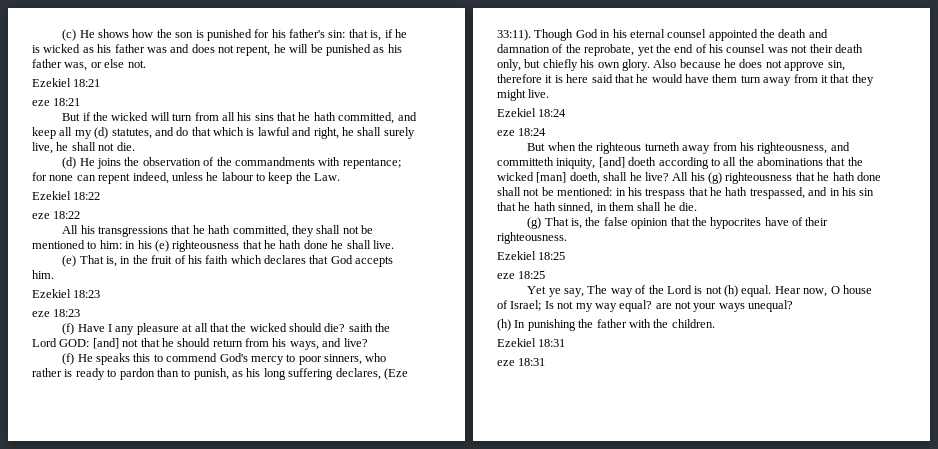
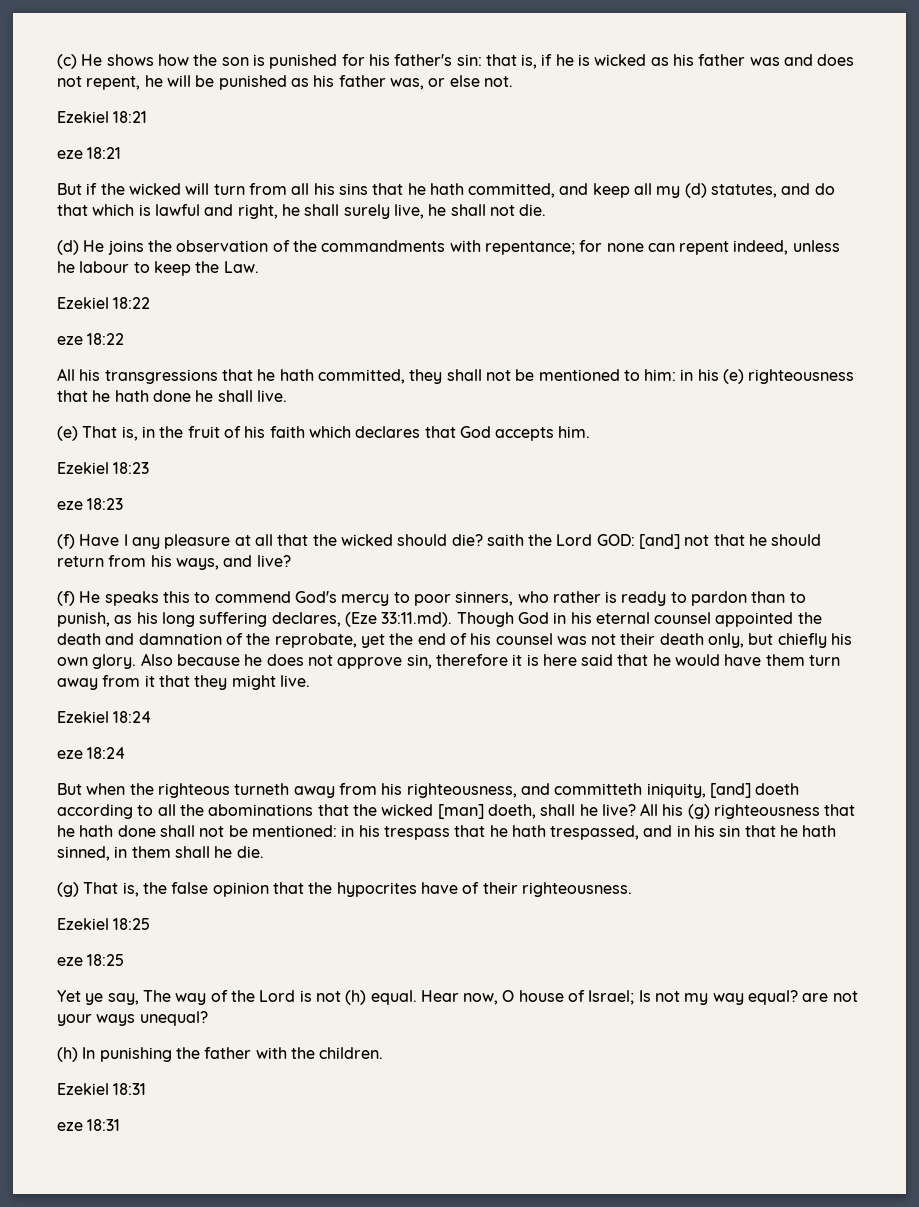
[497,29,531,41] 33:11). -> [381,612,453,627] 33:11.md).

